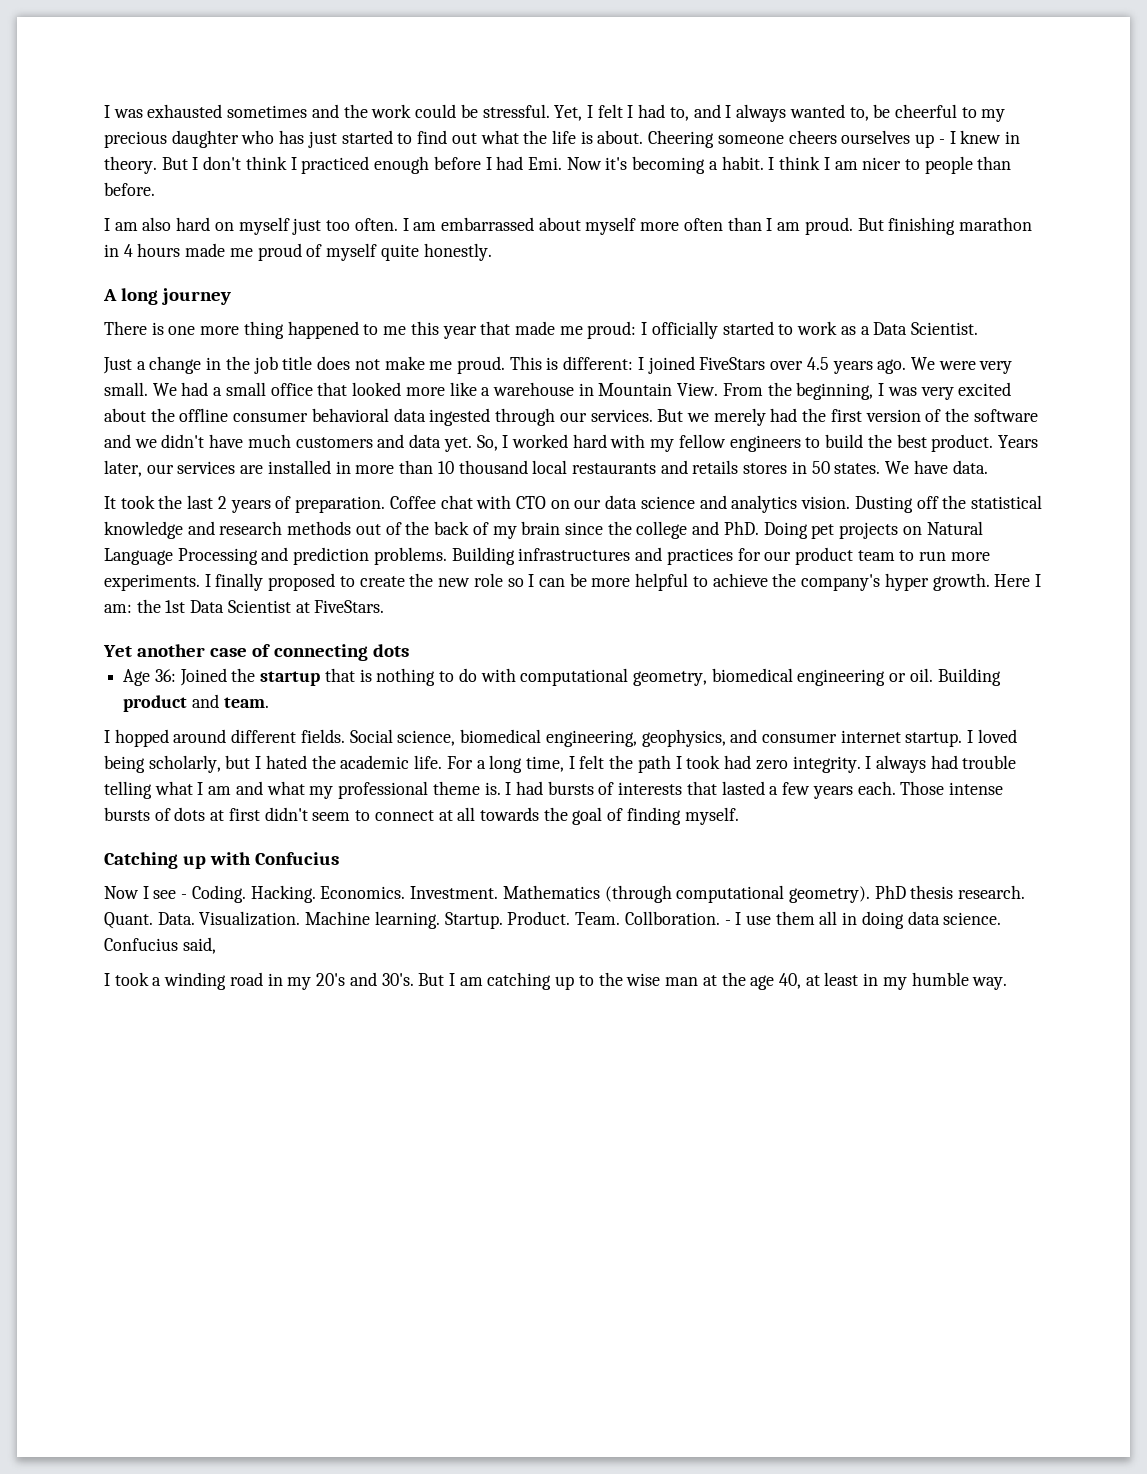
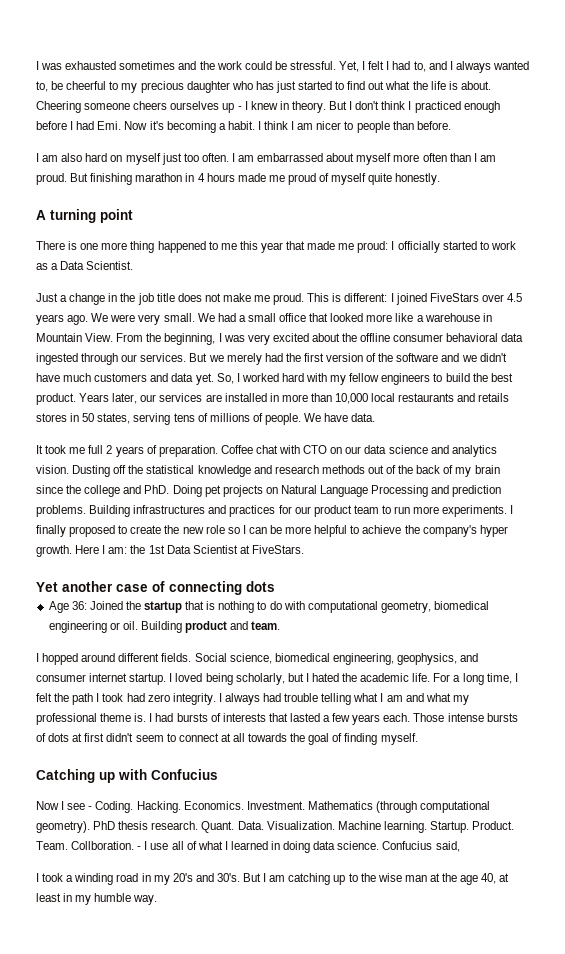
[121,288,232,305] long journey -> [50,209,133,223] turning point
[437,460,528,474] 10 thousand -> [335,393,369,404] 10,000
[834,463,881,474] states. -> [97,413,301,425] states, serving tens of millions of people.
[158,495,214,509] the last -> [69,445,104,454] me full
[775,911,838,925] them all -> [171,841,268,850] all of what I learned

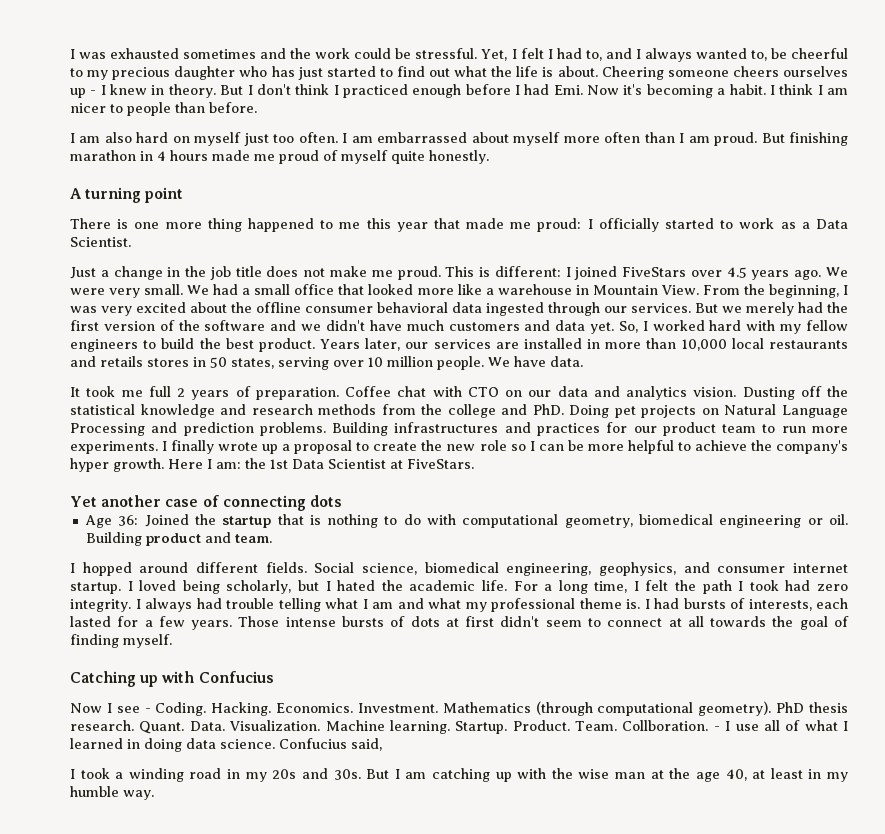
[173,413,263,422] tens of millions of -> [333,356,433,367] over 10 million
[388,445,428,454] science -> (588, 391) none
[367,465,500,477] [36,485,63,494] out of the back of my brain since -> [381,404,416,415] from
[69,525,116,537] proposed -> [218,440,353,454] wrote up a proposal
[222,713,411,725] interests that lasted a few years each. -> [748,598,848,611] [70,616,233,630] interests, each lasted for a few years.
[172,873,240,882] 20's and 30's. -> [272,768,361,780] 20s and 30s.
[348,873,358,882] to -> [517,768,547,779] with

